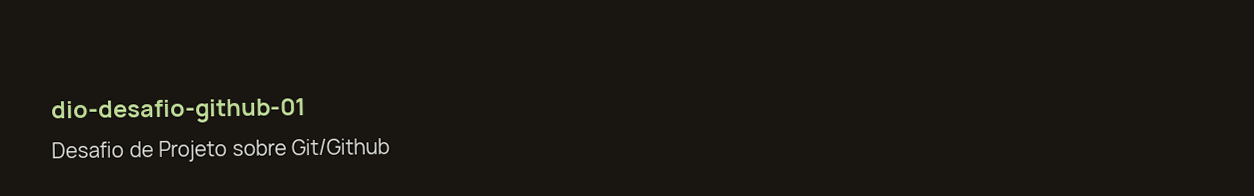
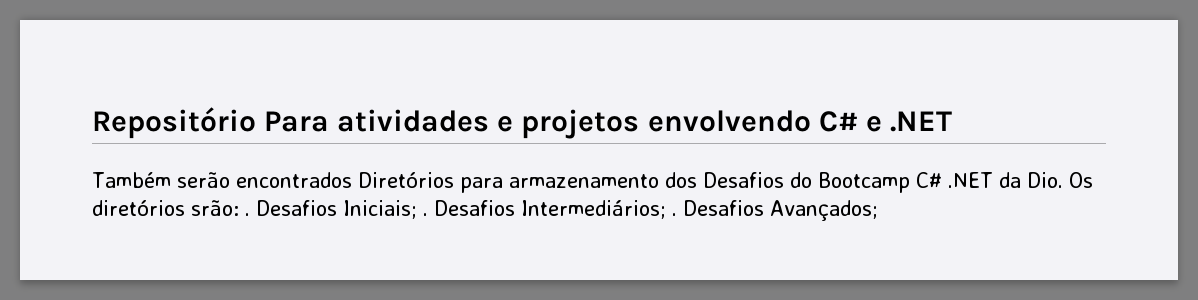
[50,98,306,125] [51,138,391,162] dio-desafio-github-01 // Desafio de Projeto sobre Git/Github -> [92,107,952,139] [92,172,1093,193] [92,200,878,221] Repositório Para atividades e projetos envolvendo C# e .NET // Também serão encontrados Diretórios para armazenamento dos Desafios do Bootcamp C# .NET da Dio. Os diretórios srão: . Desafios Iniciais; . Desafios Intermediários; . Desafios Avançados;

